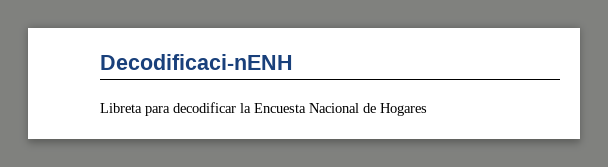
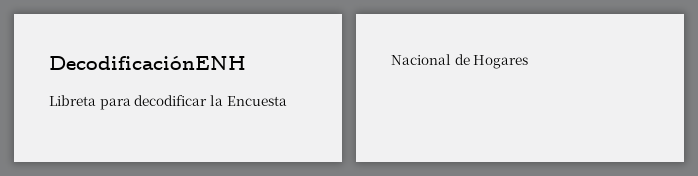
[100,54,293,70] Decodificaci-nENH -> [49,56,246,70] DecodificaciónENH

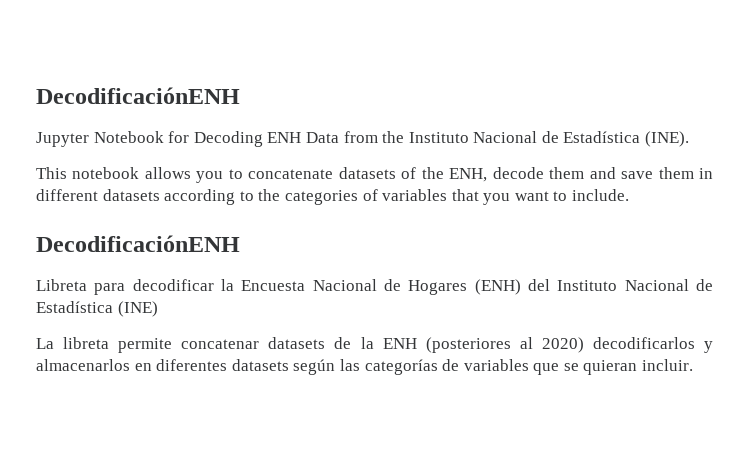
[49,56,246,70] DecodificaciónENH -> [36,87,240,104] [36,131,690,147] [36,167,713,183] [36,189,630,205] [36,235,240,252] DecodificaciónENH // Jupyter Notebook for Decoding ENH Data from the Instituto Nacional de Estadística (INE). // This notebook allows you to concatenate datasets of the ENH, decode them and save them in different datasets according to the categories of variables that you want to include. // DecodificaciónENH
(529, 62) none -> [474,279,714,295] [36,301,158,317] [36,337,713,353] [36,359,694,375] (ENH) del Instituto Nacional de Estadística (INE) // La libreta permite concatenar datasets de la ENH (posteriores al 2020) decodificarlos y almacenarlos en diferentes datasets según las categorías de variables que se quieran incluir.

